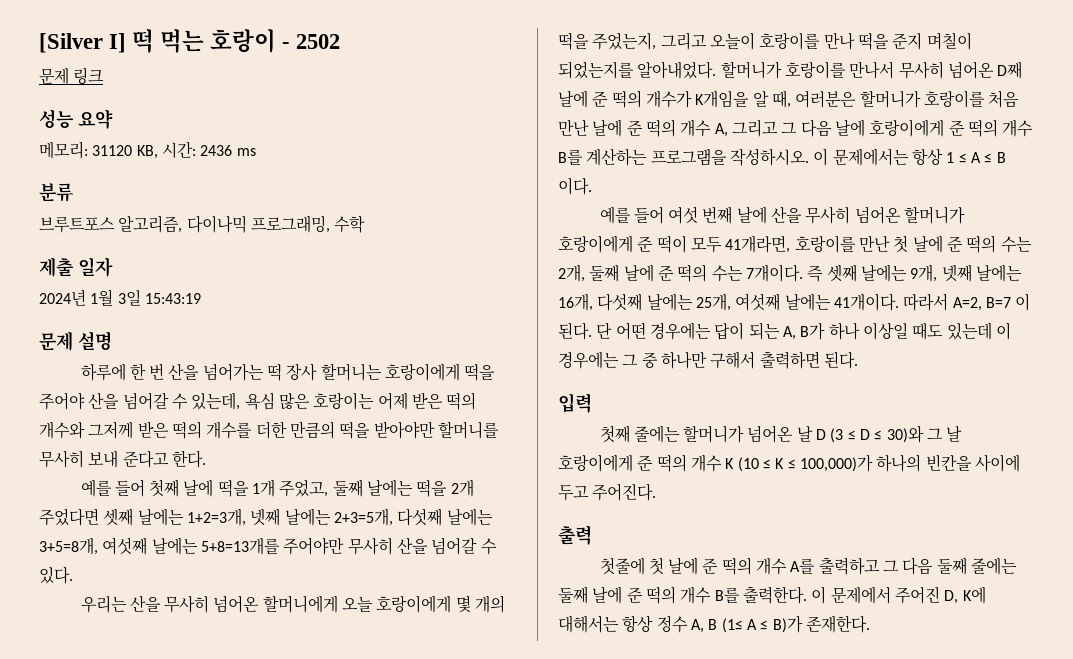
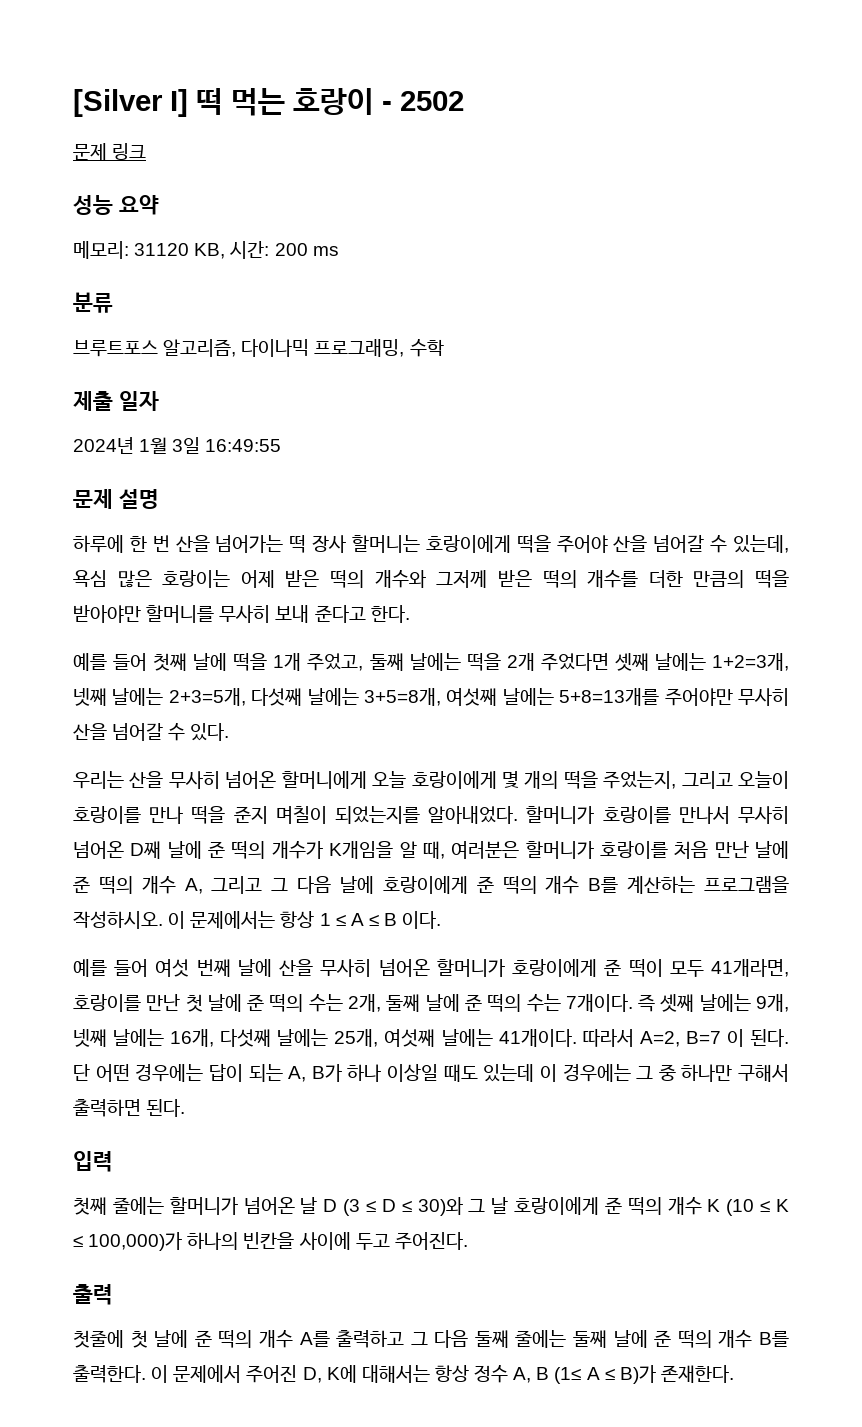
[200,145,233,156] 2436 -> [274,243,308,256] 200
[144,293,201,304] 15:43:19 -> [205,439,282,452] 16:49:55

